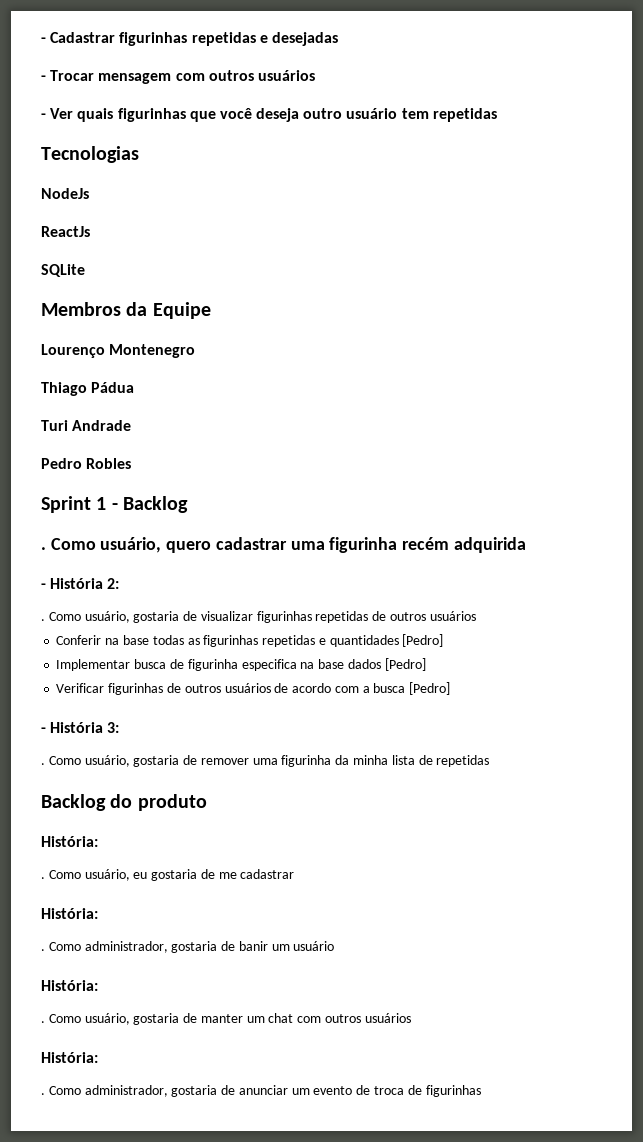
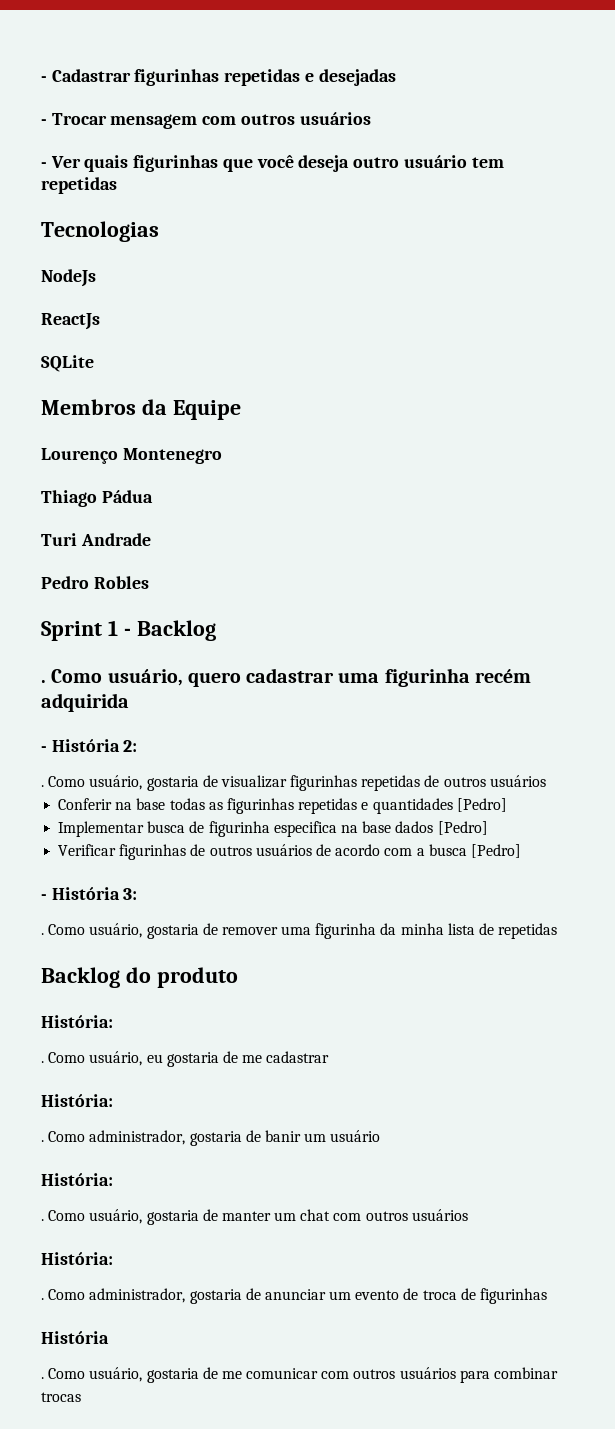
(481, 1091) none -> [41,1331,109,1344] [41,1367,559,1383] [41,1392,81,1402] // História // . Como usuário, gostaria de me comunicar com outros usuários para combinar trocas

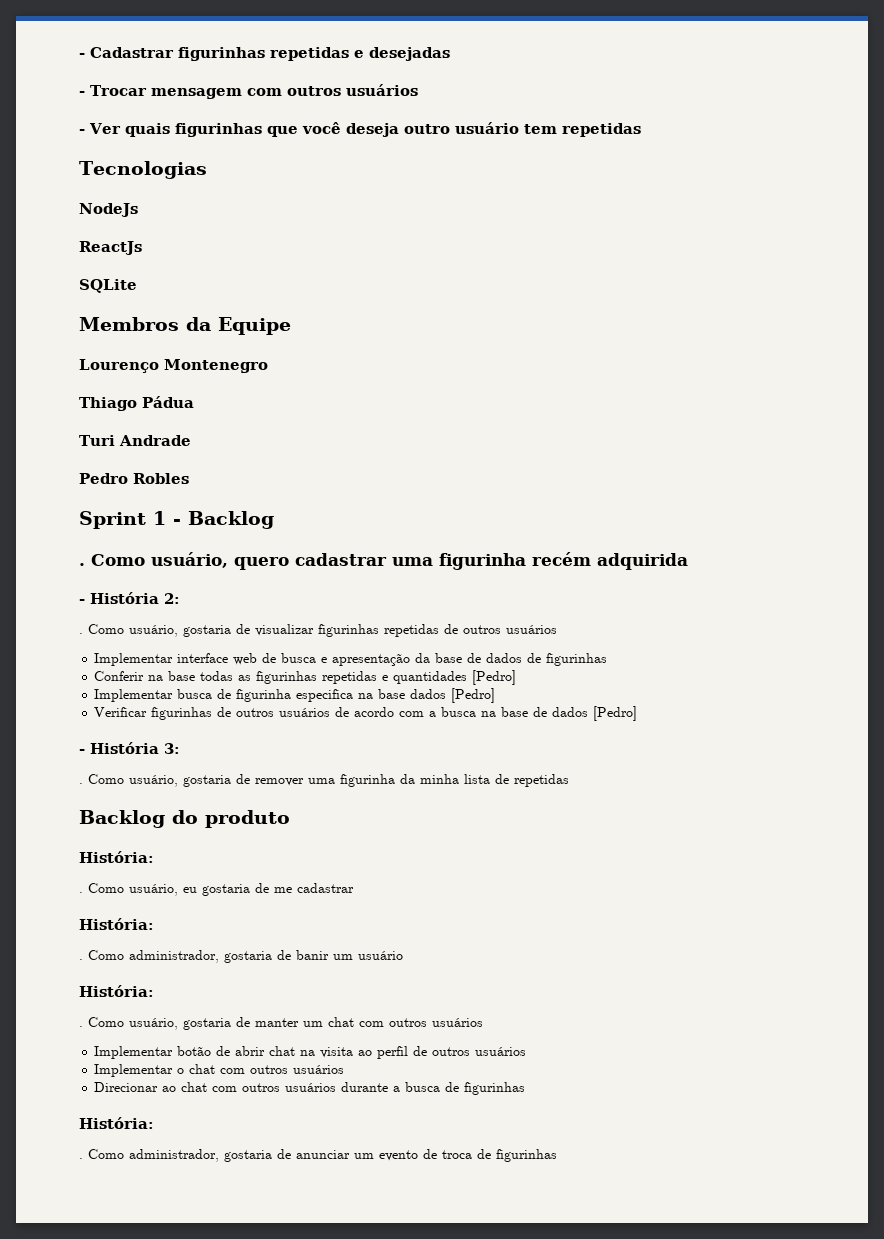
(546, 781) none -> [94,653,608,666] // Implementar interface web de busca e apresentação da base de dados de figurinhas
(467, 850) none -> [481,707,589,717] na base de dados
(468, 1215) none -> [94,1046,527,1059] [94,1064,345,1077] [94,1082,526,1095] // Implementar botão de abrir chat na visita ao perfil de outros usuários // Implementar o chat com outros usuários // Direcionar ao chat com outros usuários durante a busca de figurinhas
[41,1331,109,1344] [41,1367,559,1383] [41,1392,81,1402] // História // . Como usuário, gostaria de me comunicar com outros usuários para combinar trocas -> (557, 1155) none

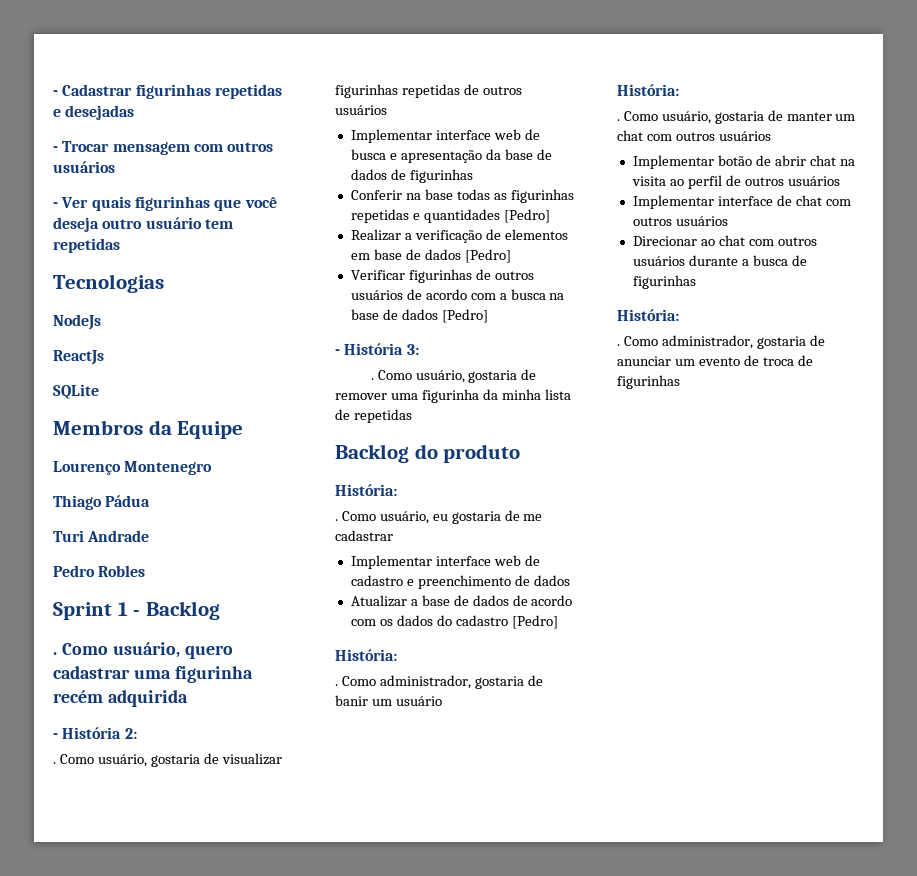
[94,689,406,702] Implementar busca de figurinha especifica na base -> [350,229,568,243] [350,249,421,260] Realizar a verificação de elementos em base de
(354, 888) none -> [350,555,540,569] [350,575,570,589] [350,595,573,607] [350,615,558,629] // Implementar interface web de cadastro e preenchimento de dados // Atualizar a base de dados de acordo com os dados do cadastro [Pedro]
[177,1068,185,1074] o -> [717,195,792,206] interface de

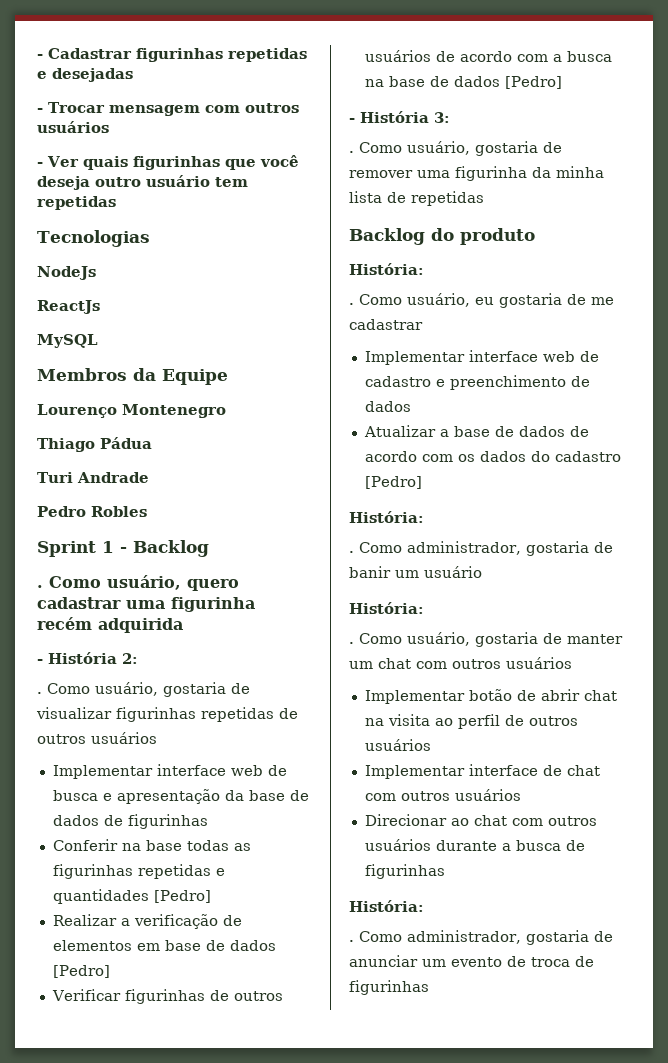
[53,384,99,399] SQLite -> [37,334,98,348] MySQL

